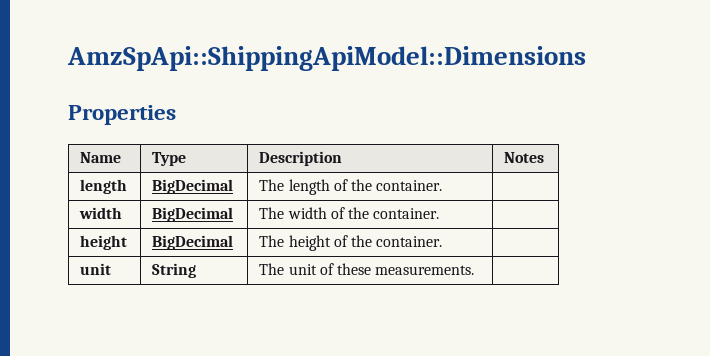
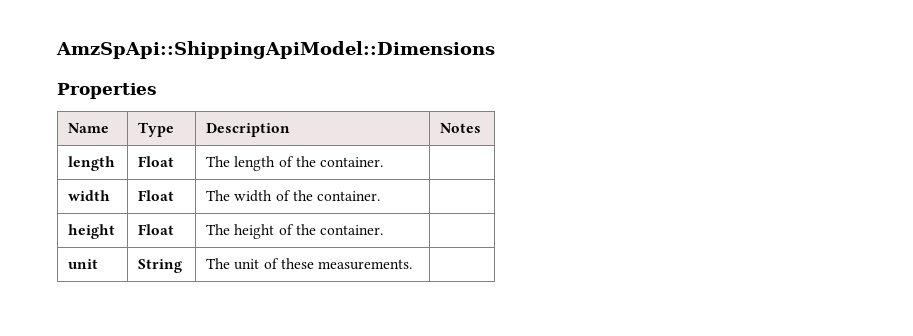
[152,179,234,194] BigDecimal -> [138,156,175,167] Float
[152,207,234,222] BigDecimal -> [138,190,175,201] Float
[152,235,234,250] BigDecimal -> [138,224,175,235] Float

